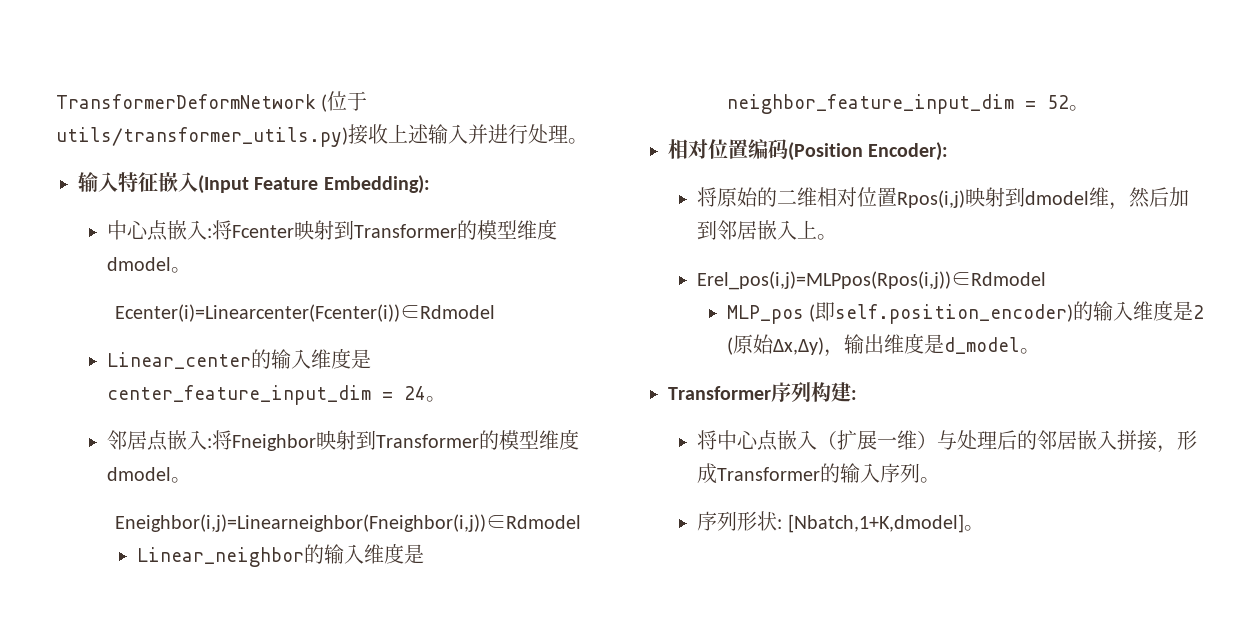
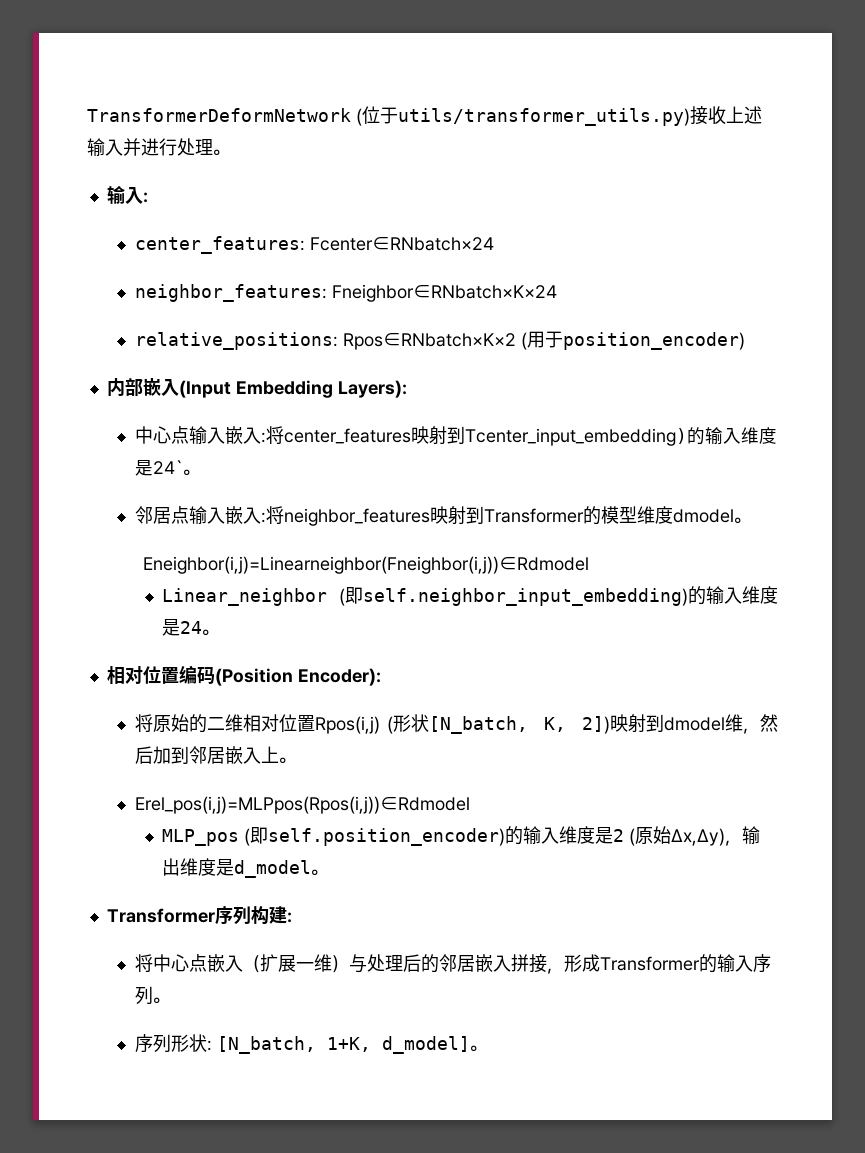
[118,172,430,194] [107,219,558,241] [107,257,192,273] [114,304,495,322] [107,348,372,369] [107,385,427,405] 特征嵌入(Input Feature Embedding): // 中心点嵌入:将Fcenter映射到Transformer的模型维度dmodel。 // Ecenter(i)=Linearcenter(Fcenter(i))∈Rdmodel // Linear_center的输入维度是center_feature_input_dim = 24 -> [142,192,148,203] [134,236,494,254] [134,284,557,302] [134,331,745,350] [106,378,407,398] [134,426,777,446] [134,460,183,476] : // center_features: Fcenter∈RNbatch×24 // neighbor_features: Fneighbor∈RNbatch×K×24 // relative_positions: Rpos∈RNbatch×K×2 (用于position_encoder) // 内部嵌入(Input Embedding Layers): // 中心点输入嵌入:将center_features映射到Tcenter_input_embedding)的输入维度是24`
[167,430,317,451] 嵌入:将Fneighbor -> [188,506,430,526] 输入嵌入:将neighbor_features
[303,543,424,564] [726,94,1069,114] 的输入维度是neighbor_feature_input_dim = 52 -> [339,586,778,606] [162,619,203,636] (即self.neighbor_input_embedding)的输入维度是24
(966, 199) none -> [386,714,610,734] (形状[N_batch, K, 2])
[787,514,964,533] [Nbatch,1+K,dmodel] -> [216,1036,470,1054] [N_batch, 1+K, d_model]

